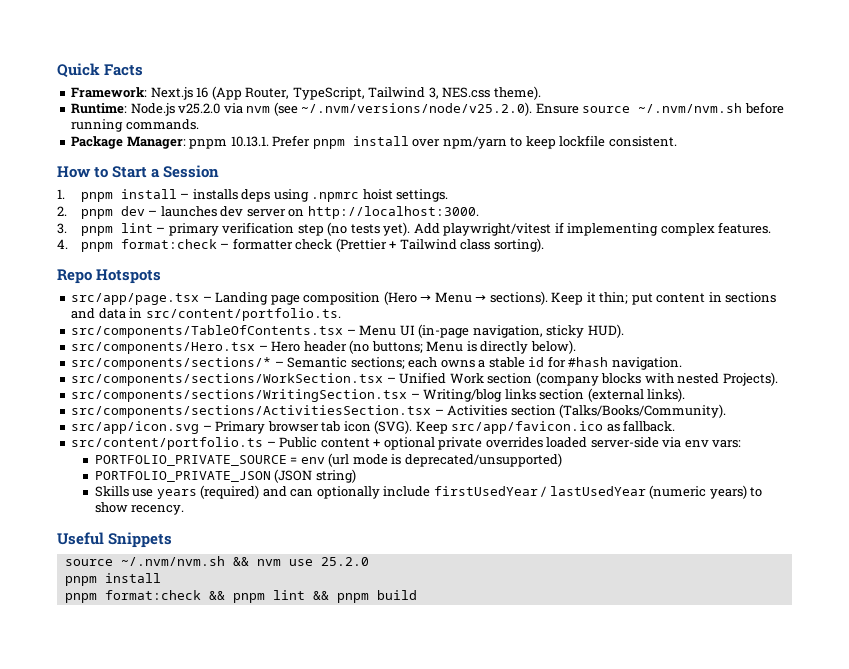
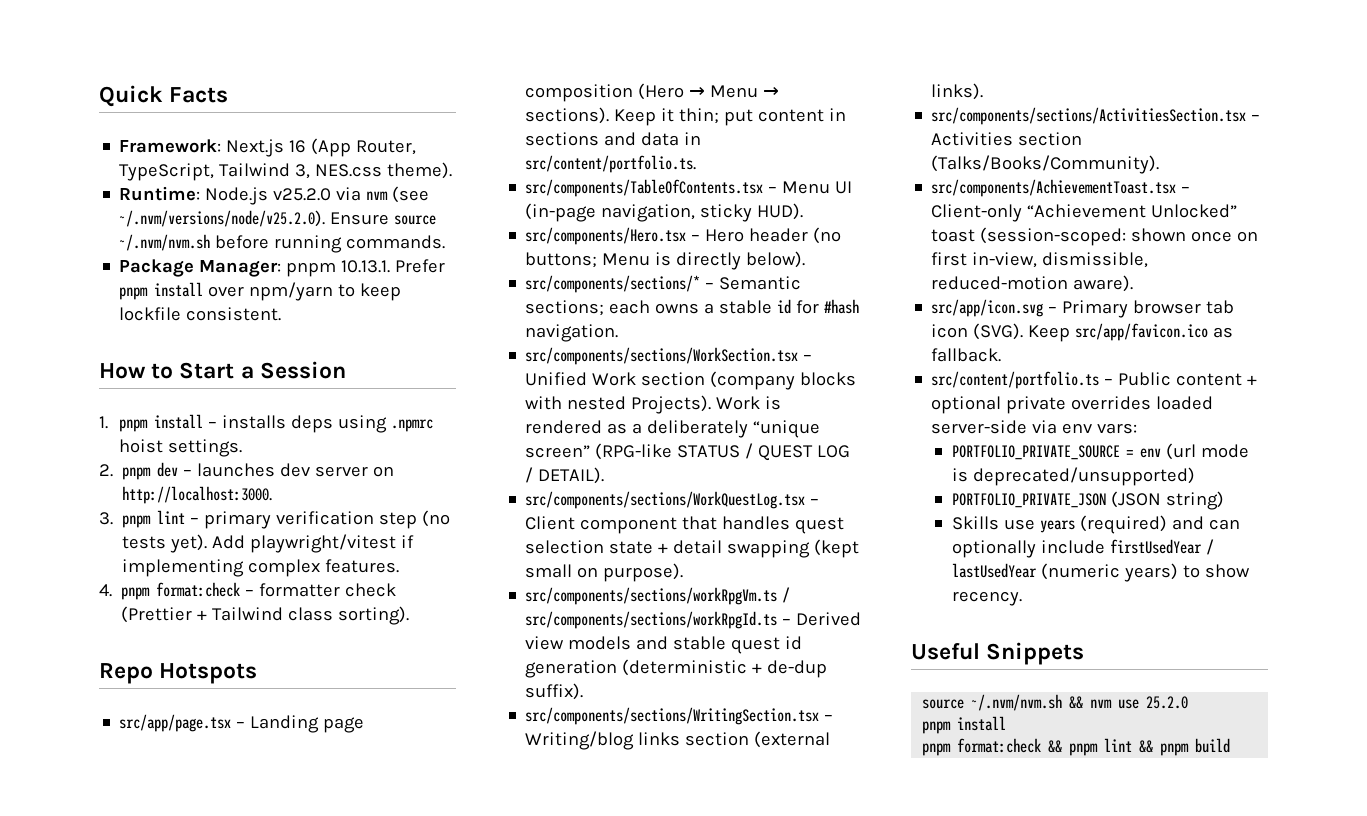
(778, 379) none -> [716,396,782,410] [525,420,821,438] [525,443,851,461] [525,467,605,484] [525,491,820,509] [525,516,845,534] [525,539,860,558] [525,563,684,582] [525,587,791,605] [525,611,862,629] [525,636,803,654] [525,659,828,678] [525,683,584,700] Work is rendered as a deliberately “unique screen” (RPG-like STATUS / QUEST LOG / DETAIL). // src/components/sections/WorkQuestLog.tsx – Client component that handles quest selection state + detail swapping (kept small on purpose). // src/components/sections/workRpgVm.ts / src/components/sections/workRpgId.ts – Derived view models and stable quest id generation (deterministic + de-dup suffix).
(727, 411) none -> [931,179,1191,197] [931,204,1238,222] [931,227,1259,246] [931,252,1149,268] [931,275,1134,292] // src/components/AchievementToast.tsx – Client-only “Achievement Unlocked” toast (session-scoped: shown once on first in-view, dismissible, reduced-motion aware).

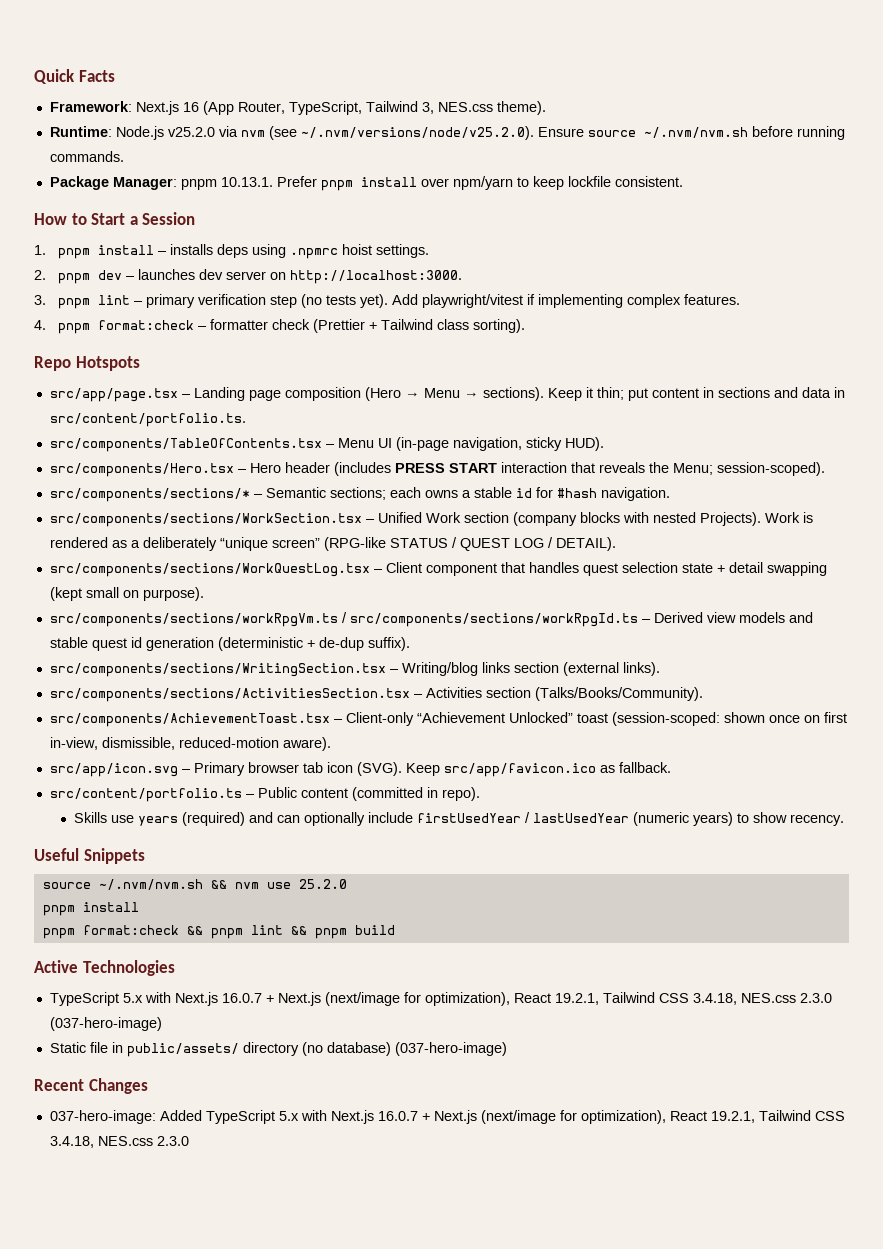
[813,227,842,244] [525,251,806,270] (no buttons; Menu is directly below). -> [333,462,825,476] (includes PRESS START interaction that reveals the Menu; session-scoped).
[1247,375,1258,385] [931,396,1214,414] [931,420,1138,434] [951,443,1249,460] [951,467,1195,486] [951,491,1224,510] + optional private overrides loaded server-side via env vars: // PORTFOLIO_PRIVATE_SOURCE = env (url mode is deprecated/unsupported) // PORTFOLIO_PRIVATE_JSON (JSON string) -> [351,787,480,801] (committed in repo).
(1231, 745) none -> [34,960,175,976] [49,992,832,1006] [49,1017,162,1031] [49,1042,507,1057] [34,1078,148,1094] [49,1110,845,1124] [49,1136,189,1148] // Active Technologies // TypeScript 5.x with Next.js 16.0.7 + Next.js (next/image for optimization), React 19.2.1, Tailwind CSS 3.4.18, NES.css 2.3.0 (037-hero-image) // Static file in public/assets/ directory (no database) (037-hero-image) // Recent Changes // 037-hero-image: Added TypeScript 5.x with Next.js 16.0.7 + Next.js (next/image for optimization), React 19.2.1, Tailwind CSS 3.4.18, NES.css 2.3.0

